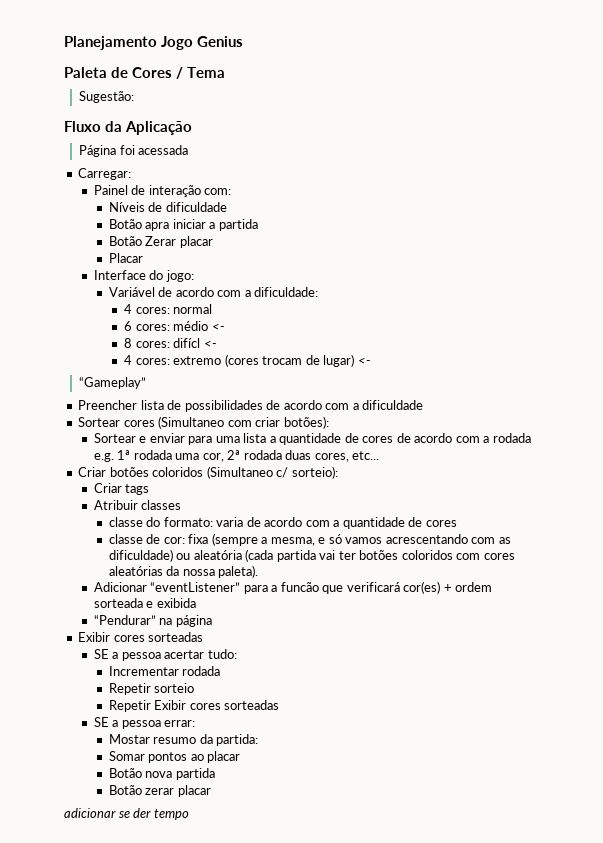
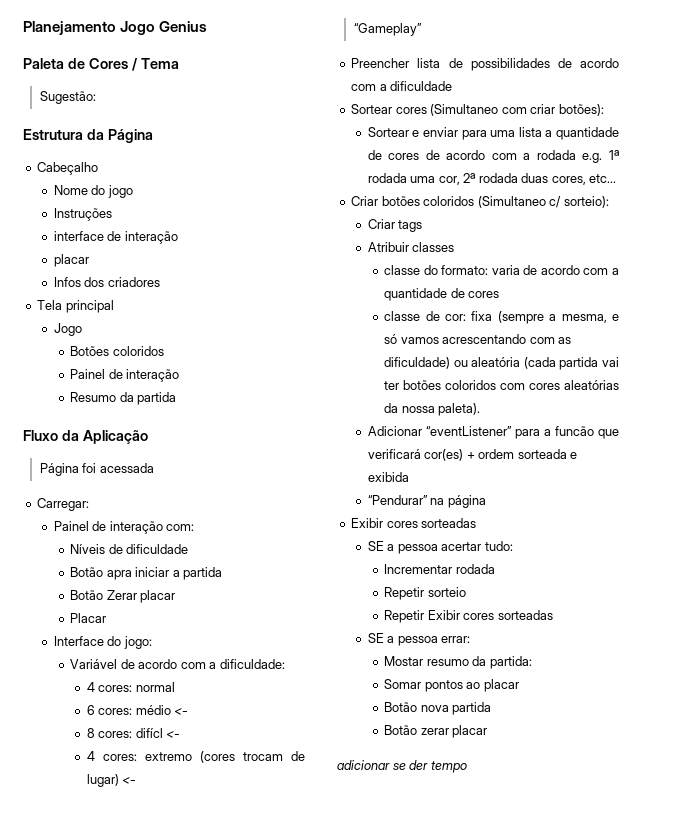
(135, 97) none -> [23,129,153,143] [37,162,99,175] [53,185,133,198] [53,208,112,221] [53,231,178,244] [53,254,89,267] [53,277,160,287] [37,300,114,313] [53,323,82,336] [70,346,164,356] [70,369,180,382] [70,392,177,405] // Estrutura da Página // Cabeçalho // Nome do jogo // Instruções // interface de interação // placar // Infos dos criadores // Tela principal // Jogo // Botões coloridos // Painel de interação // Resumo da partida

